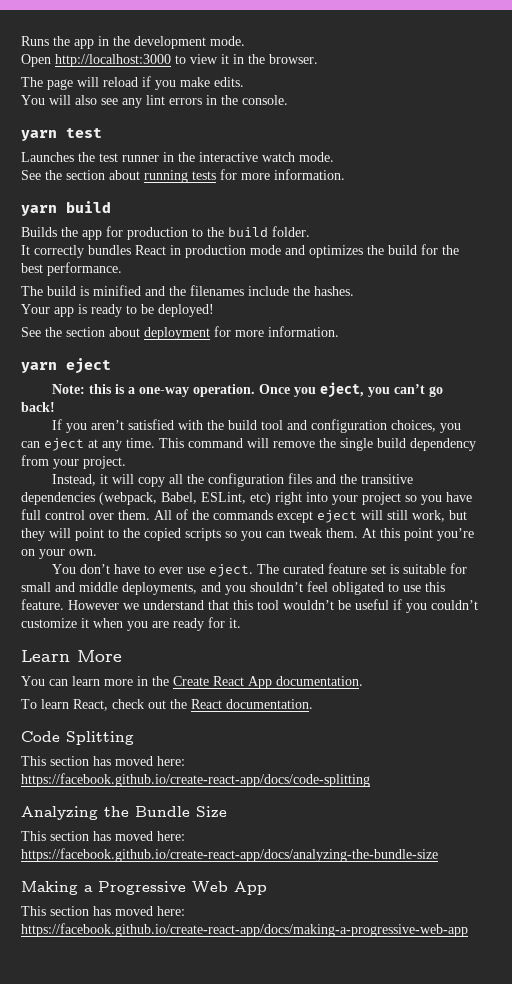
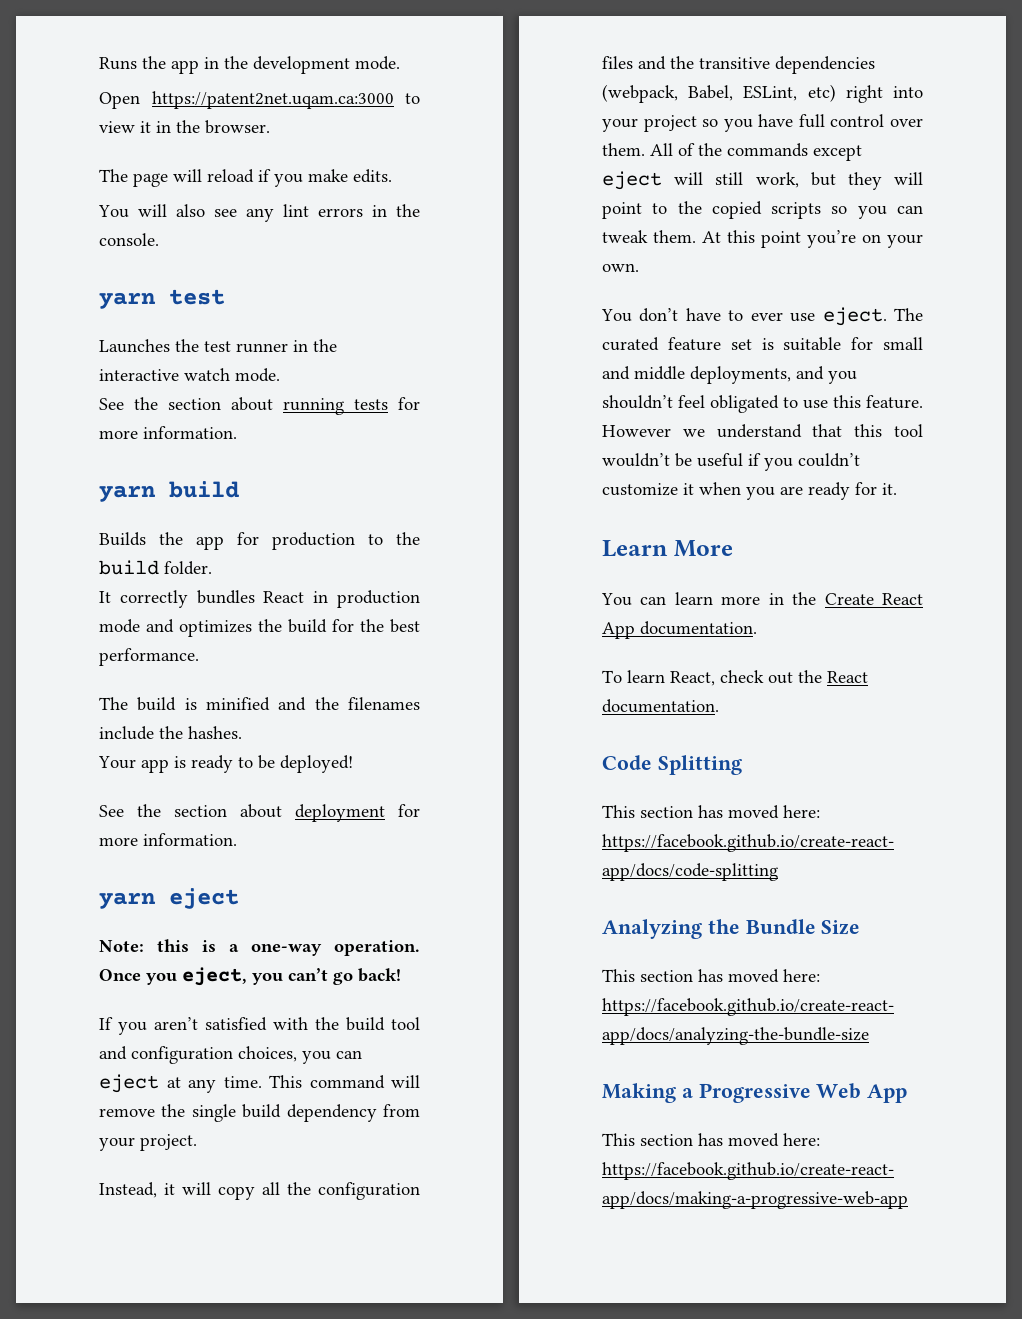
[55,54,171,67] http://localhost:3000 -> [151,91,394,109] https://patent2net.uqam.ca:3000

